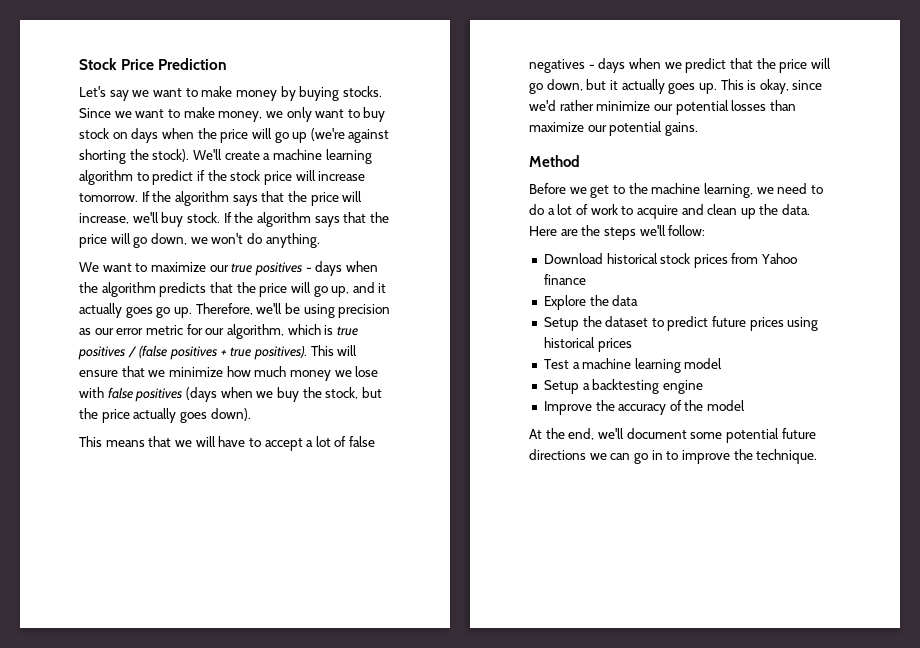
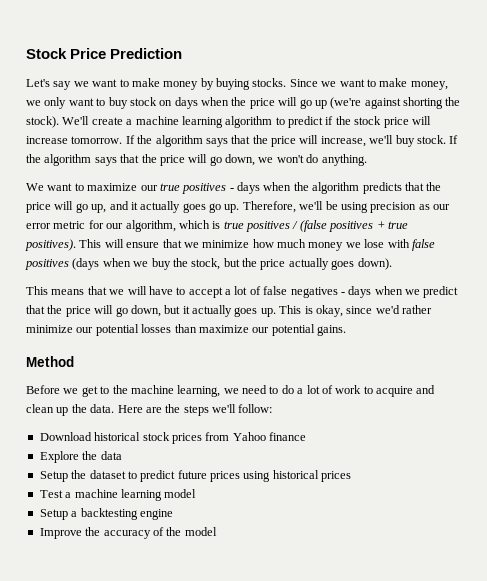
[529,428,816,443] [529,449,818,464] // At the end, we'll document some potential future directions we can go in to improve the technique. -> (217, 531) none

